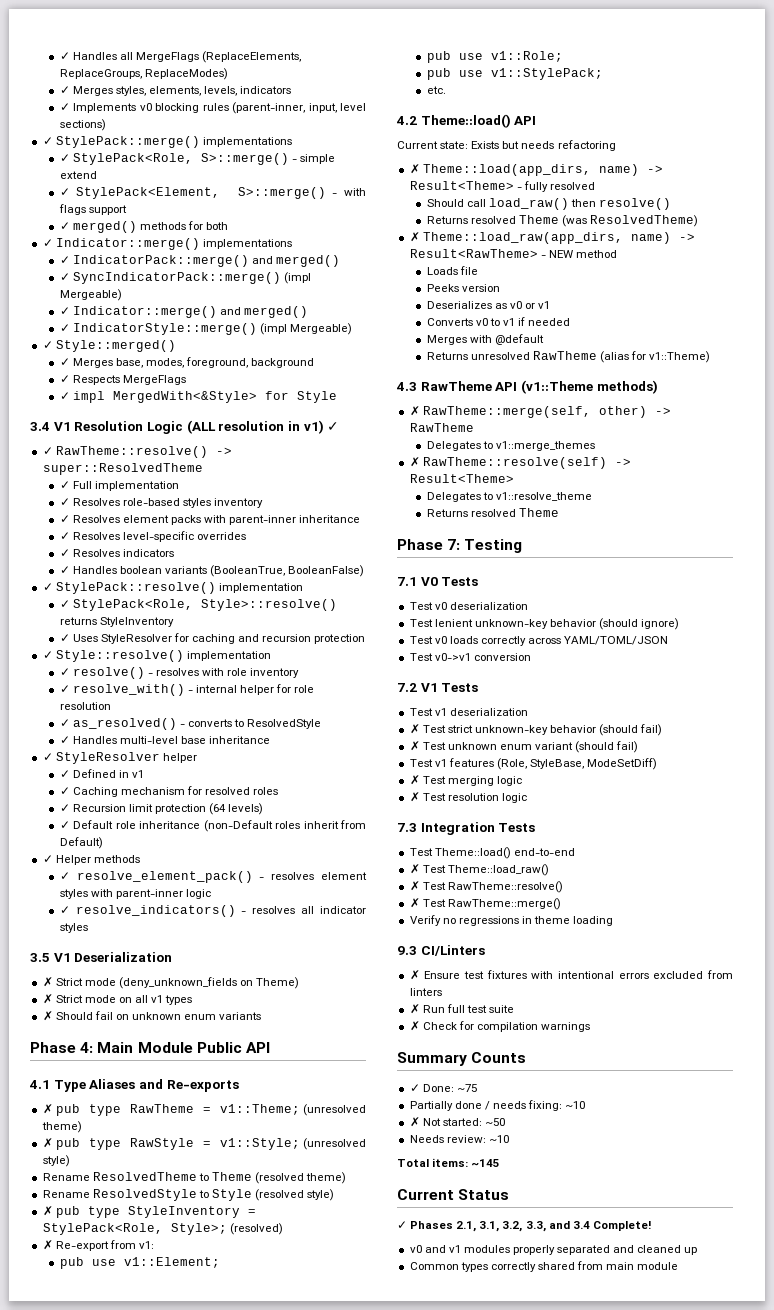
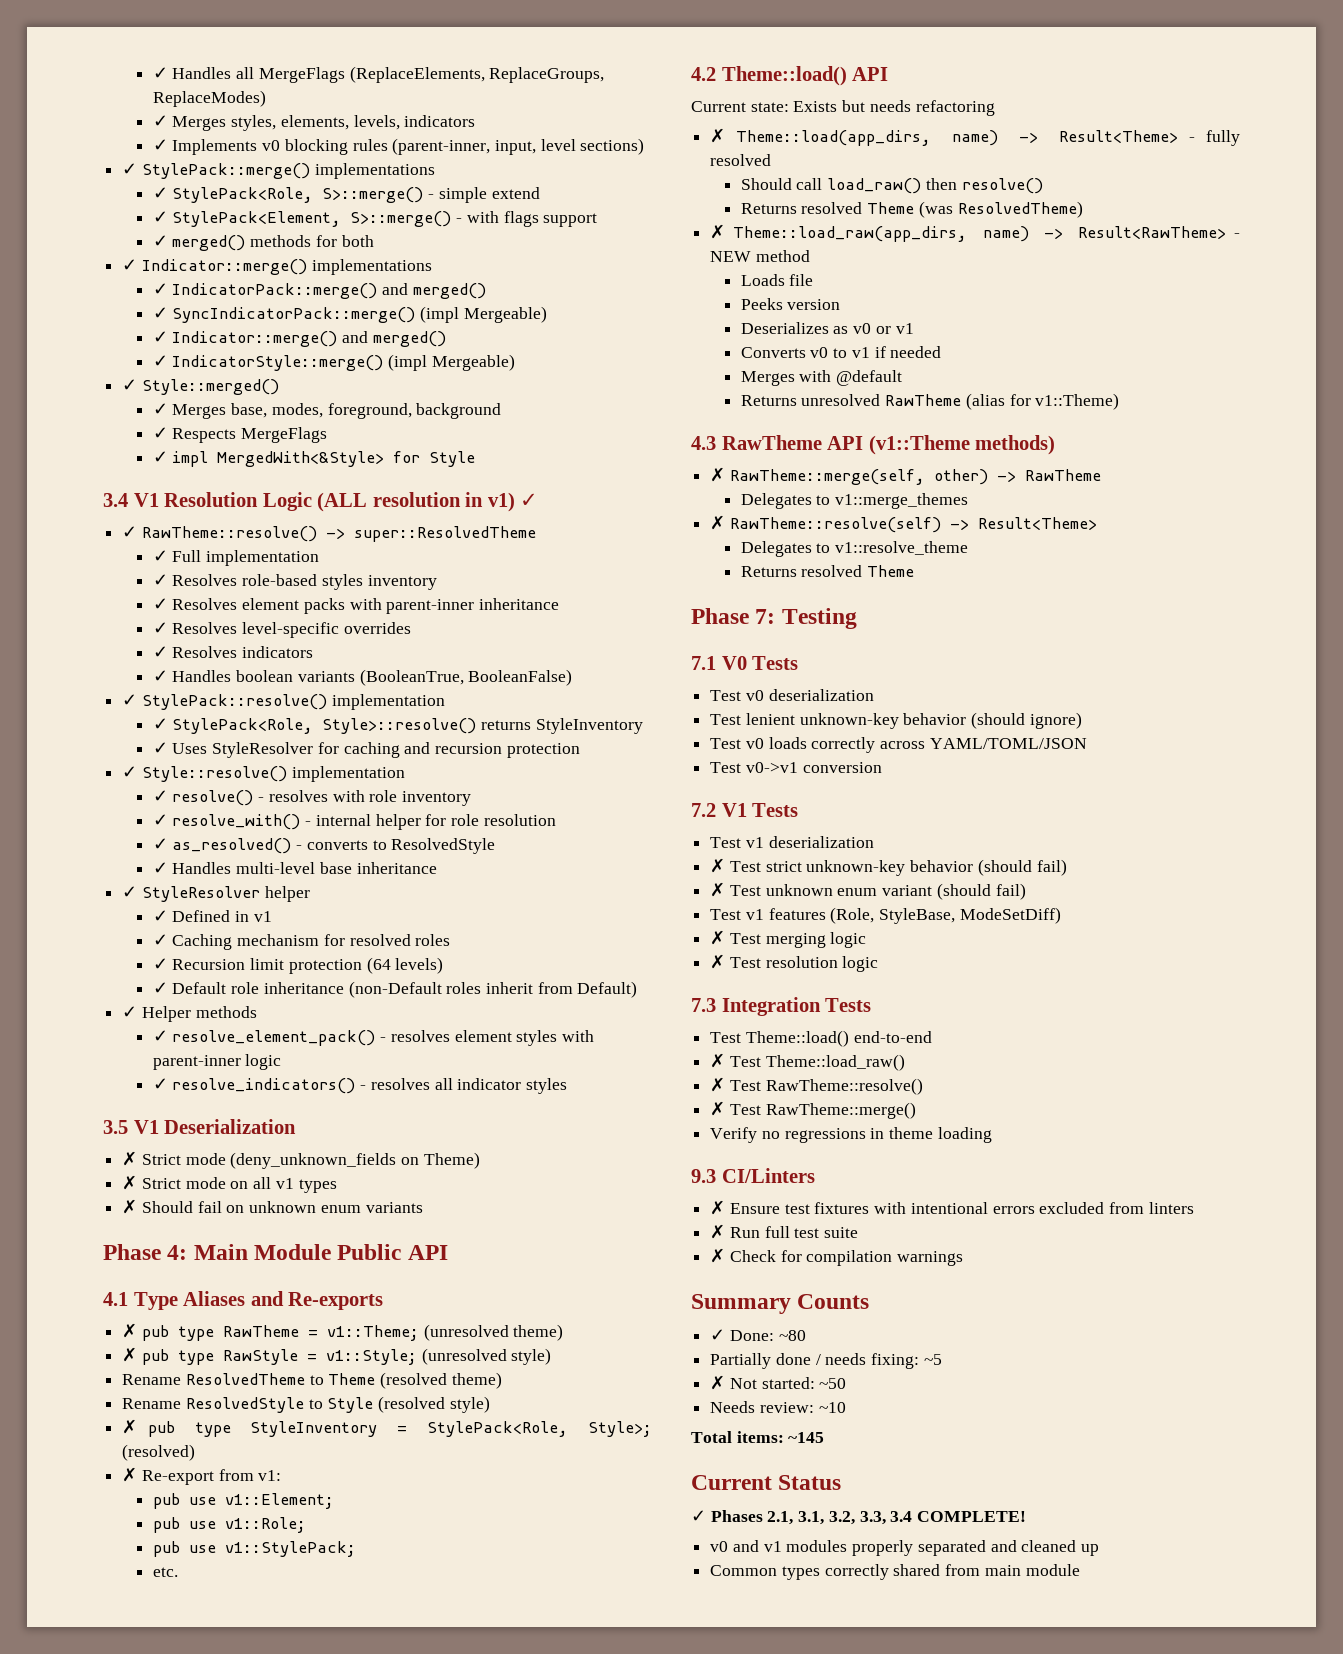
[456,1084,477,1092] ~75 -> [778,1330,806,1341] ~80
[565,1101,586,1109] ~10 -> [923,1354,942,1365] ~5
[548,1221,652,1231] and 3.4 Complete! -> [890,1511,1027,1522] 3.4 COMPLETE!

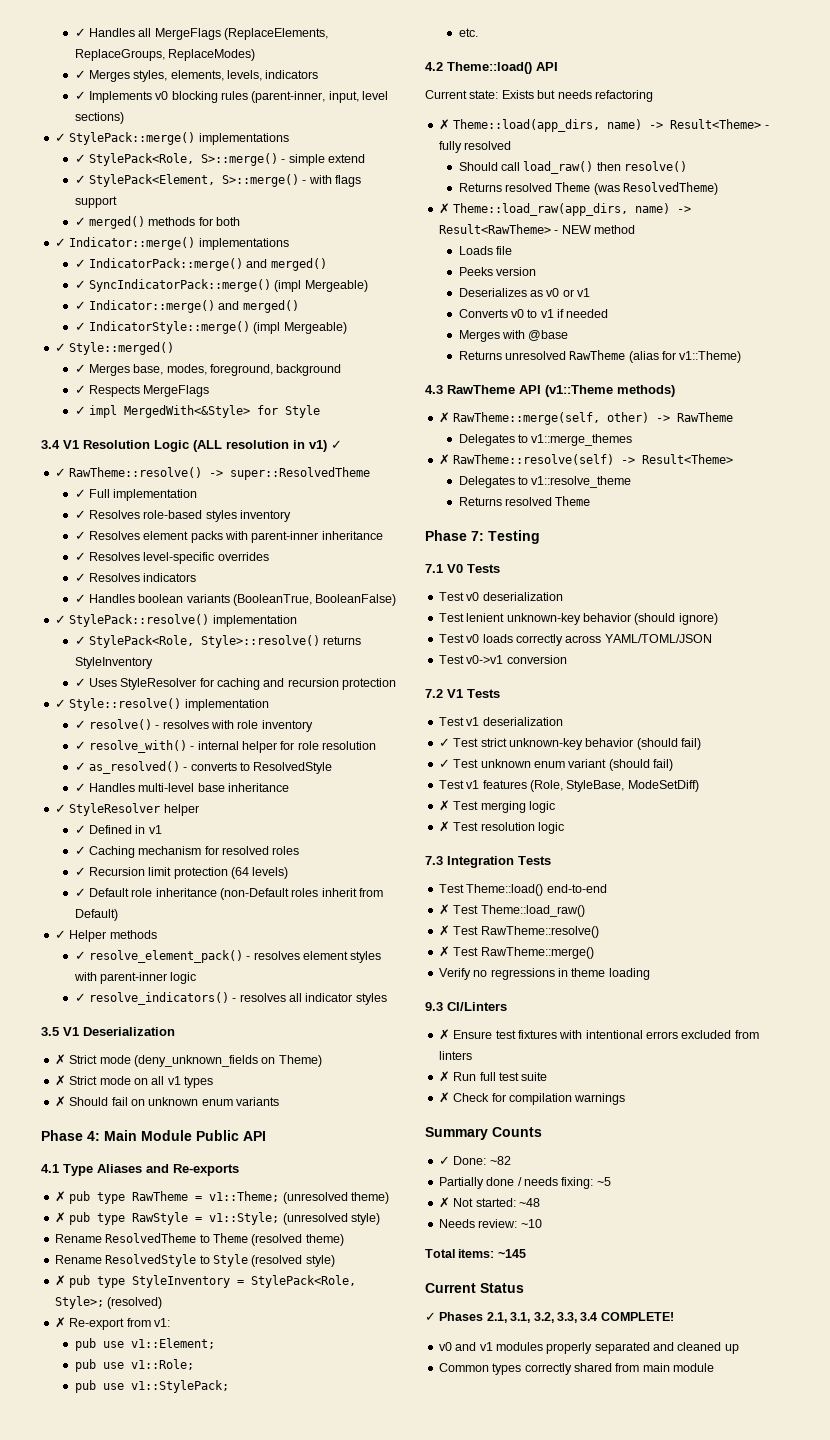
[836,370,903,386] @default -> [528,330,569,341] @base
[710,858,726,873] ✗ -> [438,738,450,747] ✓
[710,882,726,897] ✗ -> [438,759,450,768] ✓
[778,1330,806,1341] ~80 -> [489,1156,511,1165] ~82
[819,1378,847,1389] ~50 -> [518,1198,540,1207] ~48

